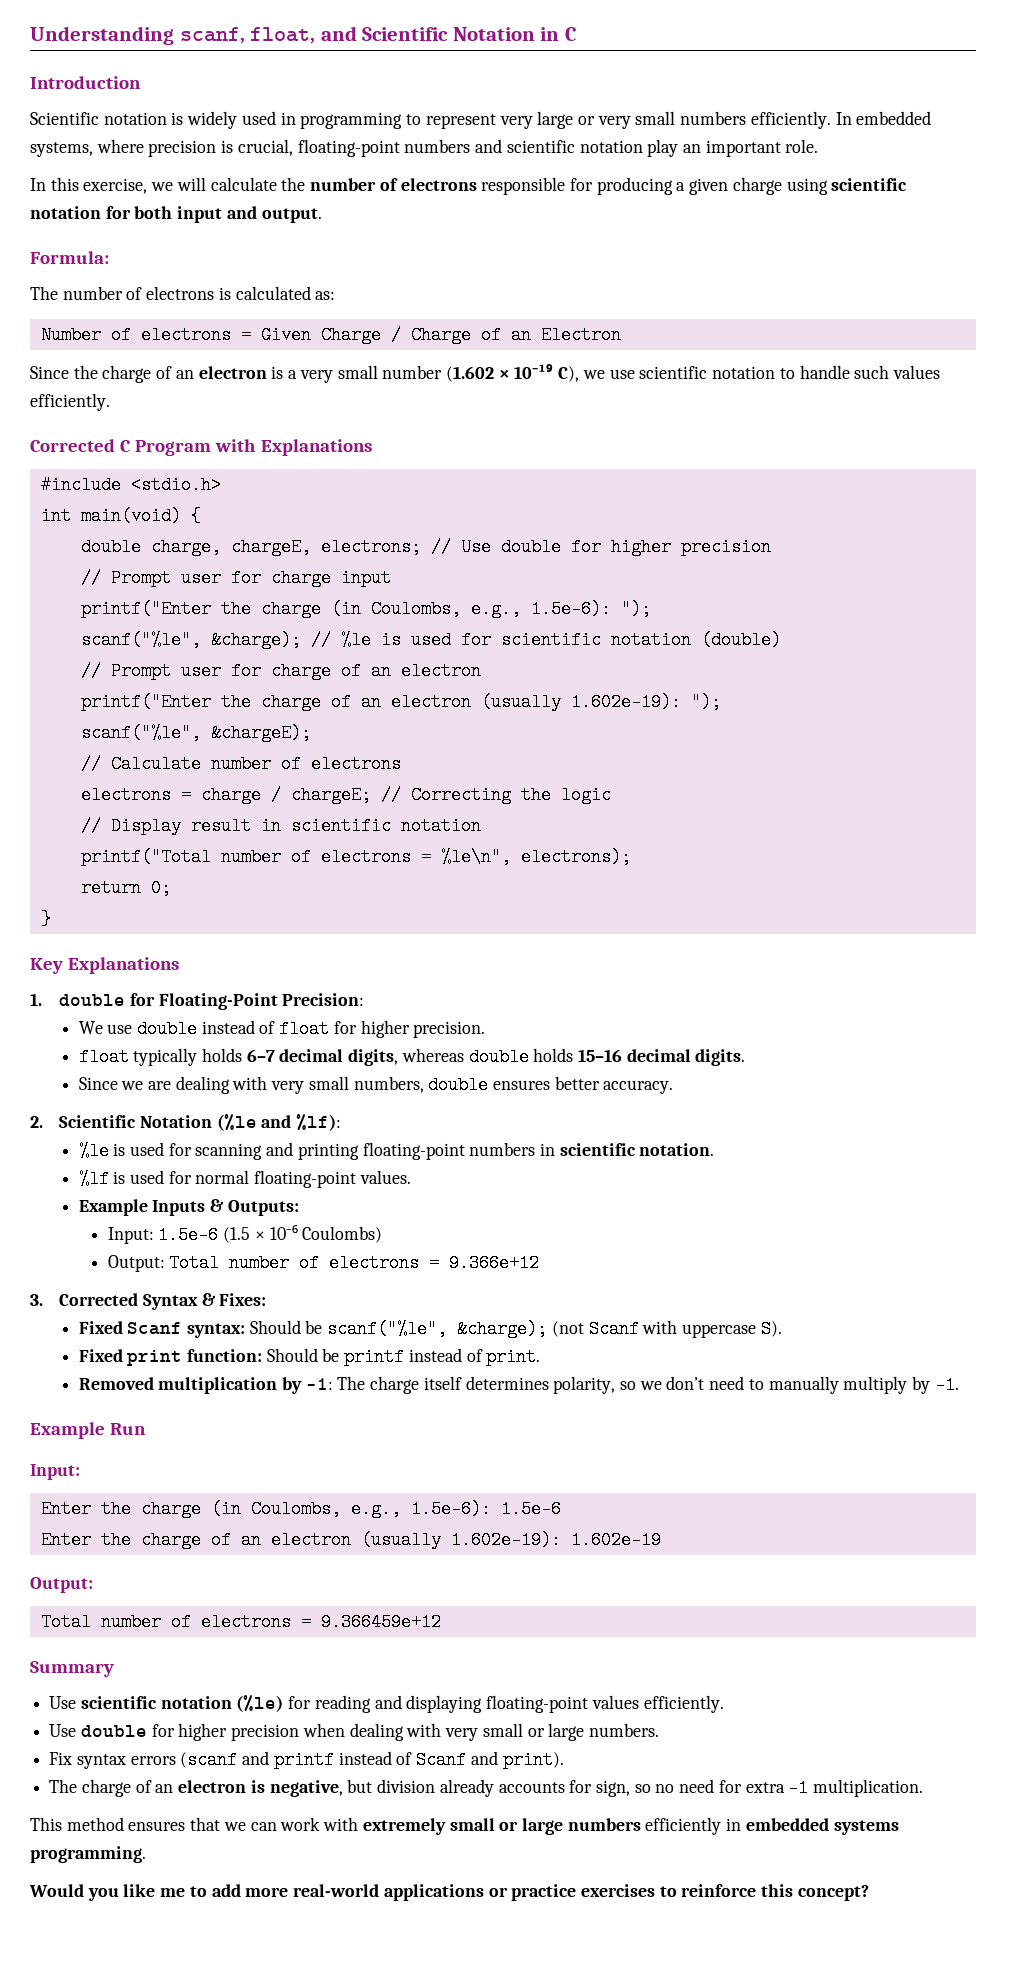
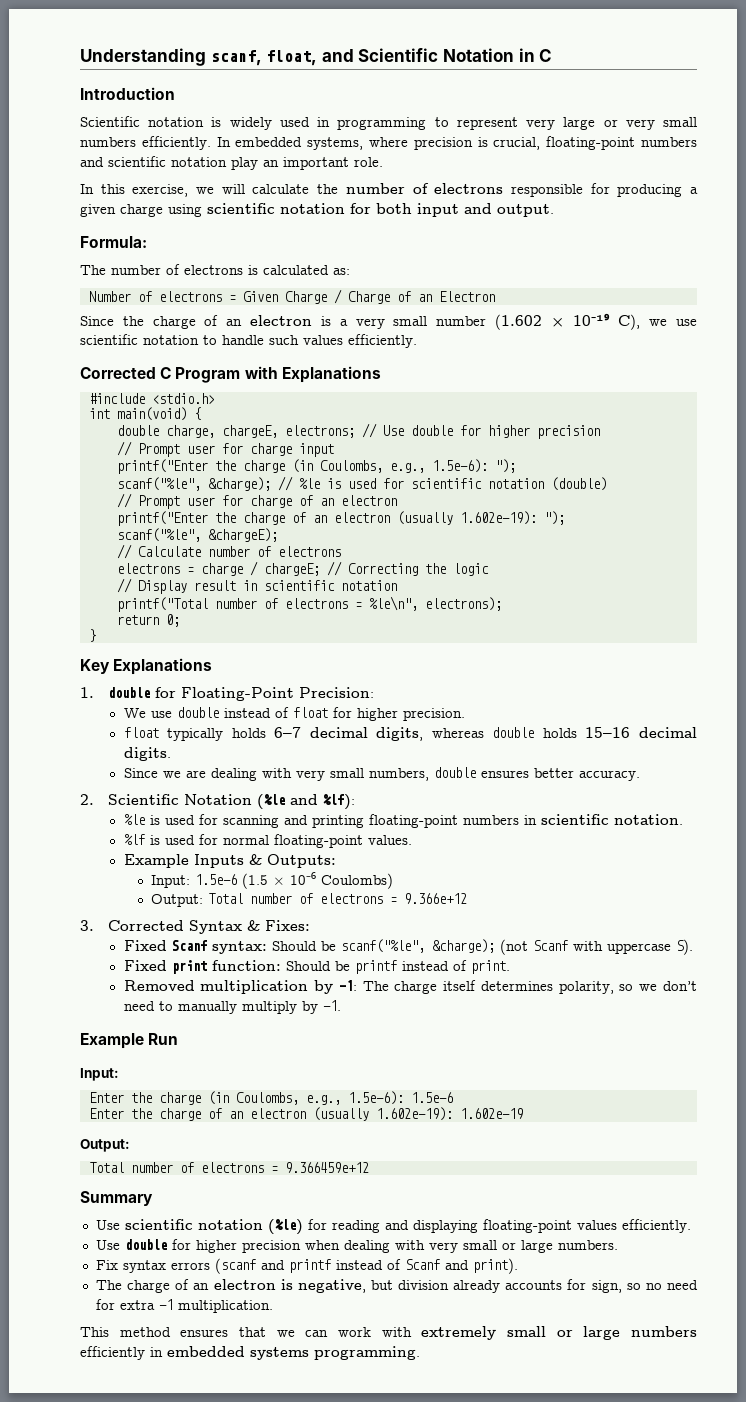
[29,1884,869,1901] // Would you like me to add more real-world applications or practice exercises to reinforce this concept? -> (420, 1353) none

